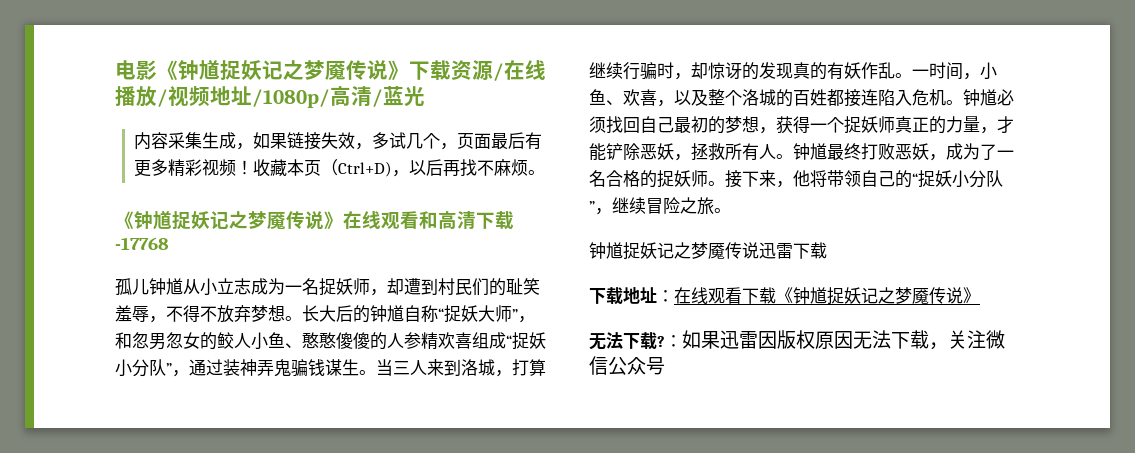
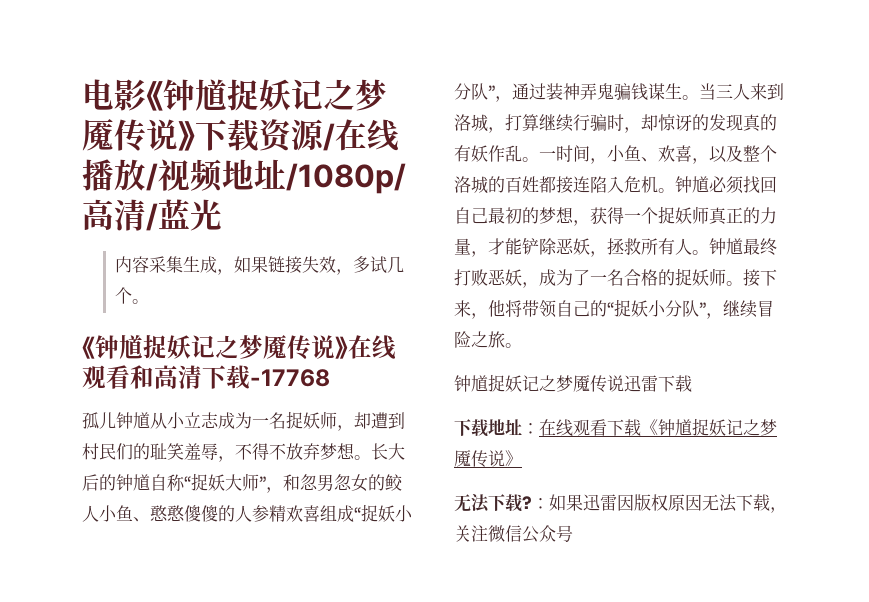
[440,132,543,150] [134,159,529,177] ，页面最后有更多精彩视频！收藏本页（Ctrl+D)，以后再找不麻烦 -> (133, 295) none

